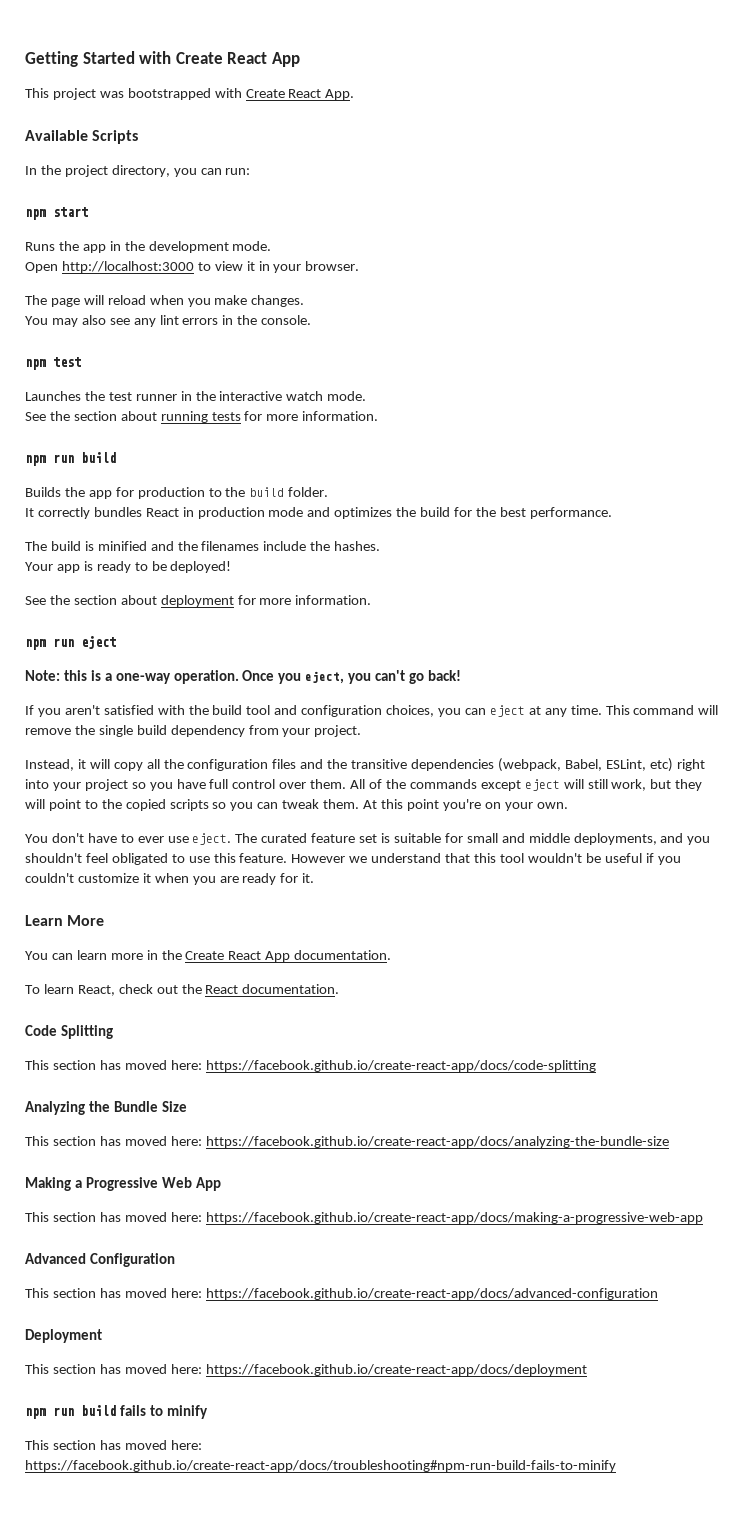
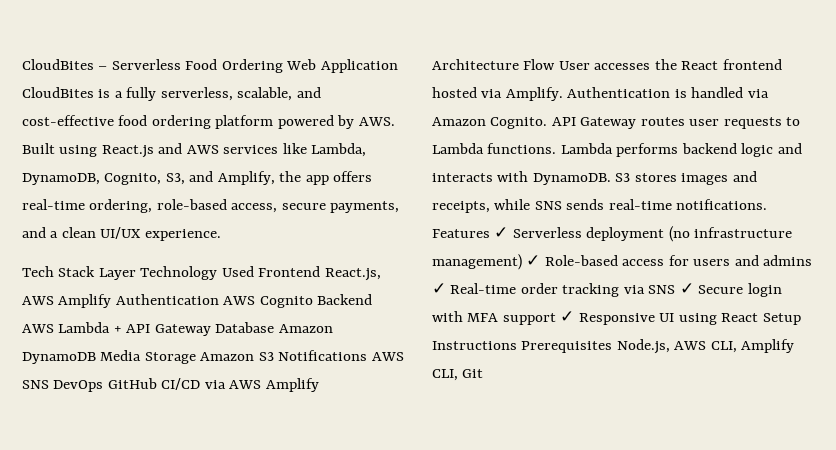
[25,51,300,67] [25,88,355,100] [25,130,139,144] [25,165,251,177] [25,207,88,220] [25,241,272,253] [25,261,360,273] [25,295,305,307] [25,315,312,327] [25,357,81,370] [25,391,367,401] [25,411,379,423] [25,452,116,466] [25,487,329,499] [25,507,612,519] [25,541,381,551] [25,561,232,573] [25,595,372,607] [25,636,116,650] [25,670,461,684] [25,705,719,717] [25,725,362,737] [25,758,705,772] [25,779,703,791] [25,799,568,811] [25,833,711,845] [25,853,681,865] [25,873,315,885] [25,915,105,926] [25,950,392,962] [25,984,340,996] [25,1025,114,1039] [25,1060,596,1072] [25,1101,188,1115] [25,1136,669,1148] [25,1177,222,1191] [25,1212,703,1224] [25,1253,176,1267] [25,1288,658,1300] [25,1329,102,1343] [25,1364,587,1376] [25,1405,209,1419] [25,1440,202,1450] [25,1460,616,1472] Getting Started with Create React App // This project was bootstrapped with Create React App. // Available Scripts // In the project directory, you can run: // npm start // Runs the app in the development mode. // Open http://localhost:3000 to view it in your browser. // The page will reload when you make changes. // You may also see any lint errors in the console. // npm test // Launches the test runner in the interactive watch mode. // See the section about running tests for more information. // npm run build // Builds the app for production to the build folder. // It correctly bundles React in production mode and optimizes the build for the best performance. // The build is minified and the filenames include the hashes. // Your app is ready to be deployed! // See the section about deployment for more information. // npm run eject // Note: this is a one-way operation. Once you eject, you can't go back! // If you aren't satisfied with the build tool and configuration choices, you can eject at any time. This command will remove the single build dependency from your project. // Instead, it will copy all the configuration files and the transitive dependencies (webpack, Babel, ESLint, etc) right into your project so you have full control over them. All of the commands except eject will still work, but they will point to the copied scripts so you can tweak them. At this point you're on your own. // You don't have to ever use eject. The curated feature set is suitable for small and middle deployments, and you shouldn't feel obligated to use this feature. However we understand that this tool wouldn't be useful if you couldn't customize it when you are ready for it. // Learn More // You can learn more in the Create React App documentation. // To learn React, check out the React documentation. // Code Splitting // This section has moved here: https://facebook.github.io/create-react-app/docs/code-splitting // Analyzing the Bundle Size // This section has moved here: https://facebook.github.io/create-react-app/docs/analyzing-the-bundle-size // Making a Progressive Web App // This section has moved here: https://facebook.github.io/create-react-app/docs/making-a-progressive-web-app // Advanced Configuration // This section has moved here: https://facebook.github.io/create-react-app/docs/advanced-configuration // Deployment // This section has moved here: https://facebook.github.io/create-react-app/docs/deployment // npm run build fails to minify // This section has moved here: https://facebook.github.io/create-react-app/docs/troubleshooting#npm-run-build-fails-to-minify -> [22,59,398,73] [22,87,321,101] [22,115,395,129] [22,143,367,158] [22,171,373,185] [22,199,400,213] [22,227,221,241] [22,266,381,281] [22,294,373,308] [22,322,333,336] [22,350,404,364] [22,378,319,392] [432,59,782,70] [432,87,769,101] [432,117,801,129] [432,143,802,157] [432,171,757,185] [432,199,768,213] [432,226,793,242] [432,254,813,270] [432,283,782,297] [432,311,801,325] [432,339,795,354] [432,369,484,381] CloudBites – Serverless Food Ordering Web Application CloudBites is a fully serverless, scalable, and cost-effective food ordering platform powered by AWS. Built using React.js and AWS services like Lambda, DynamoDB, Cognito, S3, and Amplify, the app offers real-time ordering, role-based access, secure payments, and a clean UI/UX experience. // Tech Stack Layer Technology Used Frontend React.js, AWS Amplify Authentication AWS Cognito Backend AWS Lambda + API Gateway Database Amazon DynamoDB Media Storage Amazon S3 Notifications AWS SNS DevOps GitHub CI/CD via AWS Amplify Architecture Flow User accesses the React frontend hosted via Amplify. Authentication is handled via Amazon Cognito. API Gateway routes user requests to Lambda functions. Lambda performs backend logic and interacts with DynamoDB. S3 stores images and receipts, while SNS sends real-time notifications. Features ✓ Serverless deployment (no infrastructure management) ✓ Role-based access for users and admins ✓ Real-time order tracking via SNS ✓ Secure login with MFA support ✓ Responsive UI using React Setup Instructions Prerequisites Node.js, AWS CLI, Amplify CLI, Git

